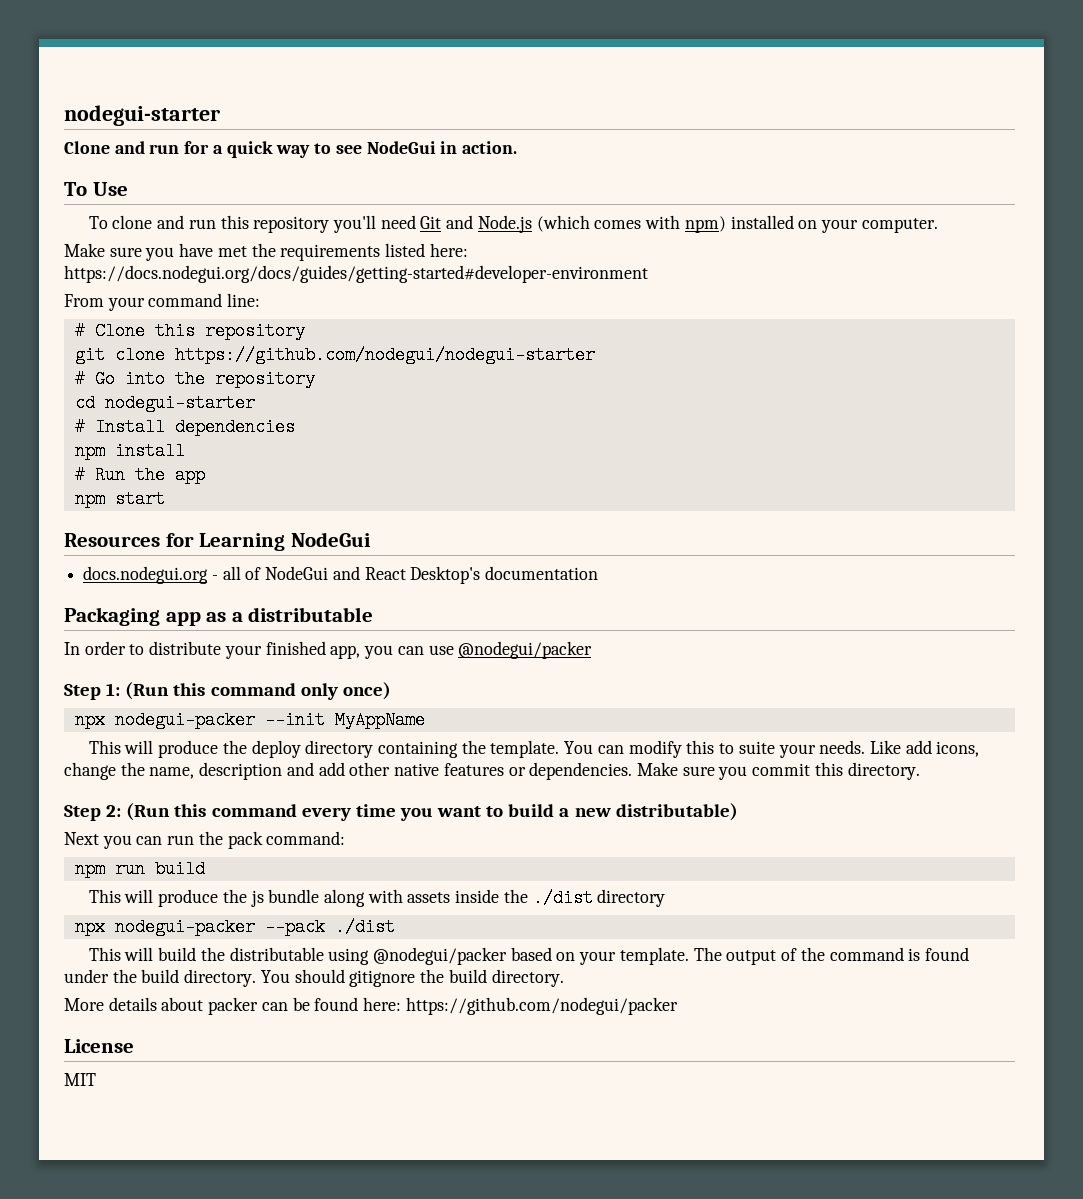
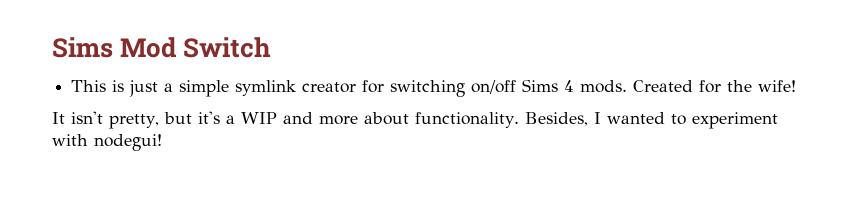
[64,105,220,126] [64,141,517,158] [64,182,128,196] [88,215,938,233] [64,243,468,261] [64,265,648,283] [64,293,261,311] [74,322,305,340] [74,346,595,364] [74,370,315,388] [74,394,255,412] [74,418,295,436] [74,442,185,460] [74,466,205,484] [74,490,165,508] [64,532,371,551] [83,566,599,584] [64,607,374,626] [64,641,593,659] [64,682,391,700] [74,711,425,729] [88,740,980,758] [64,762,920,780] [64,803,738,821] [64,831,346,849] [74,860,205,878] [88,889,666,907] [74,918,395,936] [88,947,970,965] [64,969,564,987] [64,997,678,1015] [64,1039,134,1053] [64,1073,96,1086] nodegui-starter // Clone and run for a quick way to see NodeGui in action. // To Use // To clone and run this repository you'll need Git and Node.js (which comes with npm) installed on your computer. // Make sure you have met the requirements listed here: https://docs.nodegui.org/docs/guides/getting-started#developer-environment // From your command line: // # Clone this repository // git clone https://github.com/nodegui/nodegui-starter // # Go into the repository // cd nodegui-starter // # Install dependencies // npm install // # Run the app // npm start // Resources for Learning NodeGui // docs.nodegui.org - all of NodeGui and React Desktop's documentation // Packaging app as a distributable // In order to distribute your finished app, you can use @nodegui/packer // Step 1: (Run this command only once) // npx nodegui-packer --init MyAppName // This will produce the deploy directory containing the template. You can modify this to suite your needs. Like add icons, change the name, description and add other native features or dependencies. Make sure you commit this directory. // Step 2: (Run this command every time you want to build a new distributable) // Next you can run the pack command: // npm run build // This will produce the js bundle along with assets inside the ./dist directory // npx nodegui-packer --pack ./dist // This will build the distributable using @nodegui/packer based on your template. The output of the command is found under the build directory. You should gitignore the build directory. // More details about packer can be found here: https://github.com/nodegui/packer // License // MIT -> [52,37,272,58] [71,79,797,97] [52,111,778,129] [52,134,162,151] Sims Mod Switch // This is just a simple symlink creator for switching on/off Sims 4 mods. Created for the wife! // It isn't pretty, but it's a WIP and more about functionality. Besides, I wanted to experiment with nodegui!

